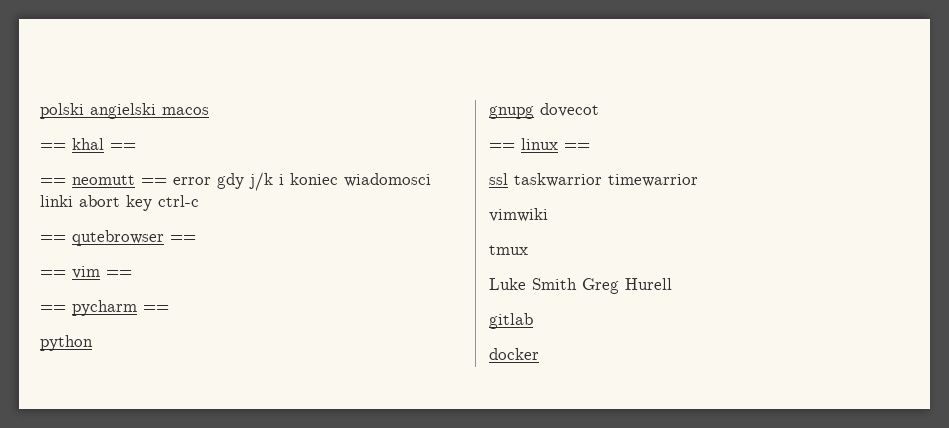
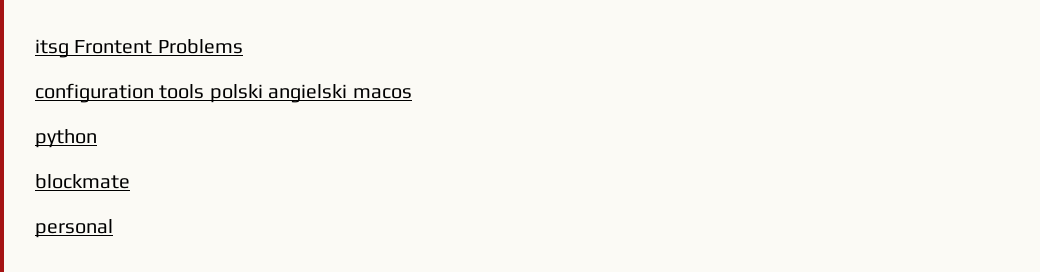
[40,103,209,119] [40,138,136,150] [40,172,431,191] [40,195,199,211] [40,230,196,246] [40,266,132,279] [40,300,169,316] [40,335,93,351] [489,103,599,119] [489,138,590,150] [489,173,698,187] [489,208,548,222] [489,245,528,255] [489,278,672,294] [489,313,533,329] [489,348,539,360] polski angielski macos // == khal == // == neomutt == error gdy j/k i koniec wiadomosci linki abort key ctrl-c // == qutebrowser == // == vim == // == pycharm == // python // gnupg dovecot // == linux == // ssl taskwarrior timewarrior // vimwiki // tmux // Luke Smith Greg Hurell // gitlab // docker -> [35,39,243,58] [35,83,412,103] [35,129,97,148] [35,174,130,189] [35,219,113,238] itsg Frontent Problems // configuration tools polski angielski macos // python // blockmate // personal

